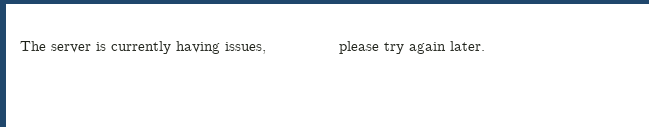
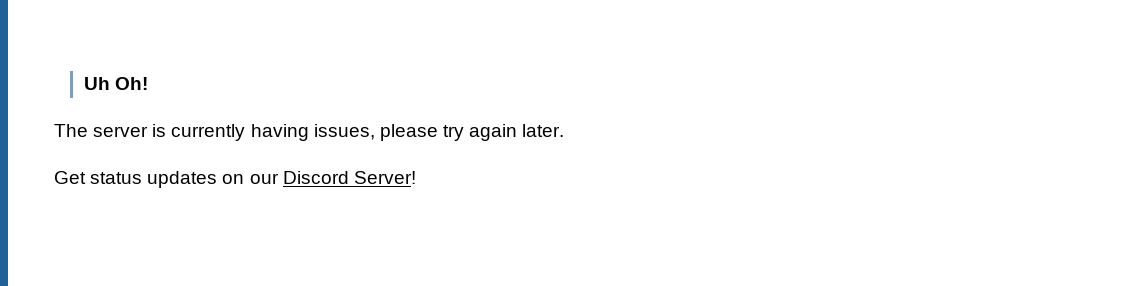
(20, 46) none -> [83,77,148,90] Uh Oh! //
(485, 46) none -> [54,171,416,188] // Get status updates on our Discord Server!

